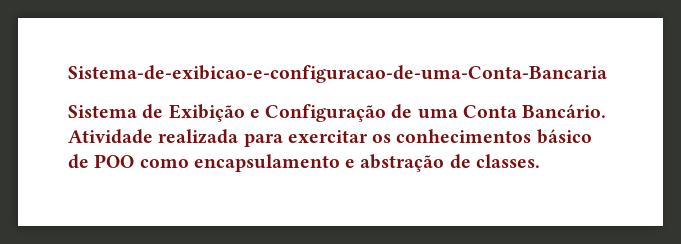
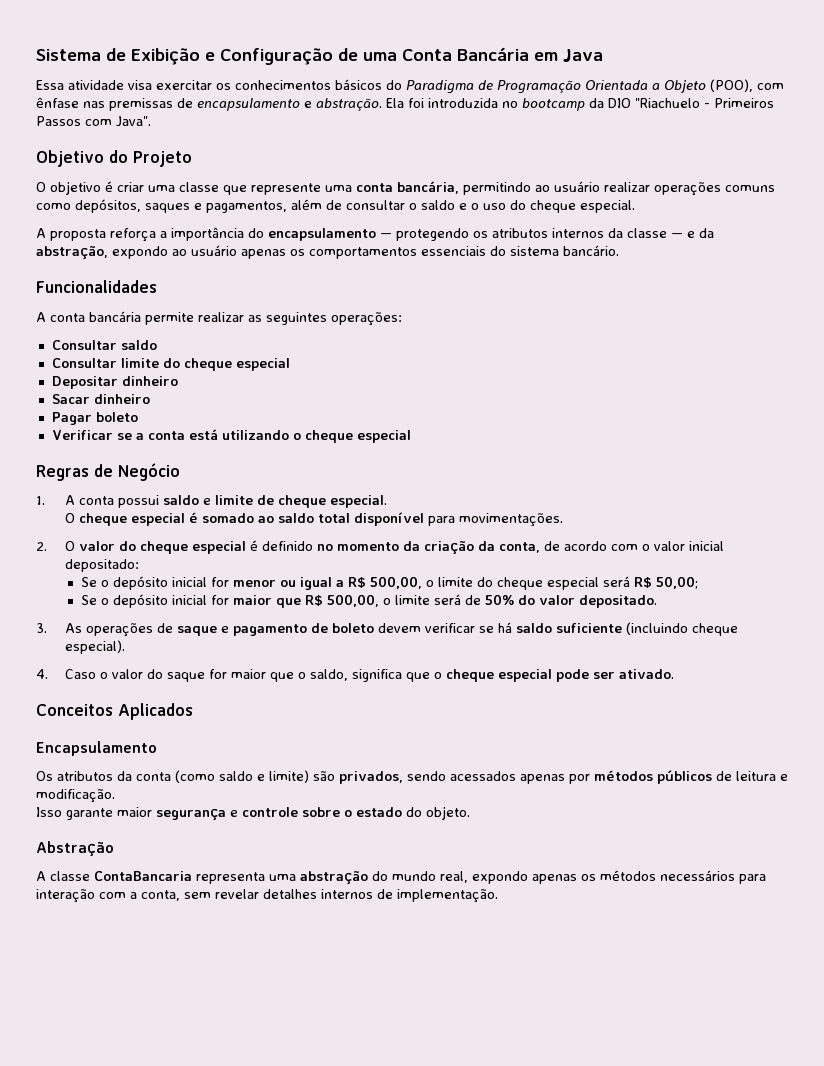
[68,65,607,83] Sistema-de-exibicao-e-configuracao-de-uma-Conta-Bancaria // -> (36, 55) none
[522,104,607,118] [68,129,592,147] [68,154,540,172] Bancário. Atividade realizada para exercitar os conhecimentos básico de POO como encapsulamento e abstração de classes. -> [457,47,603,62] [36,79,784,94] [36,97,774,111] [36,116,151,127] [36,150,192,167] [36,181,775,196] [36,199,635,213] [36,227,714,242] [36,245,619,259] [36,280,157,293] [36,311,402,326] [51,340,157,350] [51,358,290,371] [51,376,178,389] [51,394,150,404] [51,412,138,425] [51,429,411,443] [36,463,180,481] [36,495,387,508] [64,512,563,527] [36,540,724,554] [64,559,139,572] [80,576,698,590] [80,594,657,608] [36,622,738,637] [64,640,125,654] [36,669,674,682] [36,703,193,720] [36,741,157,756] [36,770,788,784] [36,789,115,803] [36,806,470,820] [36,841,114,856] [36,870,766,884] [36,889,498,903] Bancária em Java // Essa atividade visa exercitar os conhecimentos básicos do Paradigma de Programação Orientada a Objeto (POO), com ênfase nas premissas de encapsulamento e abstração. Ela foi introduzida no bootcamp da DIO "Riachuelo - Primeiros Passos com Java". // Objetivo do Projeto // O objetivo é criar uma classe que represente uma conta bancária, permitindo ao usuário realizar operações comuns como depósitos, saques e pagamentos, além de consultar o saldo e o uso do cheque especial. // A proposta reforça a importância do encapsulamento — protegendo os atributos internos da classe — e da abstração, expondo ao usuário apenas os comportamentos essenciais do sistema bancário. // Funcionalidades // A conta bancária permite realizar as seguintes operações: // Consultar saldo // Consultar limite do cheque especial // Depositar dinheiro // Sacar dinheiro // Pagar boleto // Verificar se a conta está utilizando o cheque especial // Regras de Negócio // 1. A conta possui saldo e limite de cheque especial. // O cheque especial é somado ao saldo total disponível para movimentações. // 2. O valor do cheque especial é definido no momento da criação da conta, de acordo com o valor inicial depositado: // Se o depósito inicial for menor ou igual a R$ 500,00, o limite do cheque especial será R$ 50,00; // Se o depósito inicial for maior que R$ 500,00, o limite será de 50% do valor depositado. // 3. As operações de saque e pagamento de boleto devem verificar se há saldo suficiente (incluindo cheque especial). // 4. Caso o valor do saque for maior que o saldo, significa que o cheque especial pode ser ativado. // Conceitos Aplicados // Encapsulamento // Os atributos da conta (como saldo e limite) são privados, sendo acessados apenas por métodos públicos de leitura e modificação. // Isso garante maior segurança e controle sobre o estado do objeto. // Abstração // A classe ContaBancaria representa uma abstração do mundo real, expondo apenas os métodos necessários para interação com a conta, sem revelar detalhes internos de implementação.

